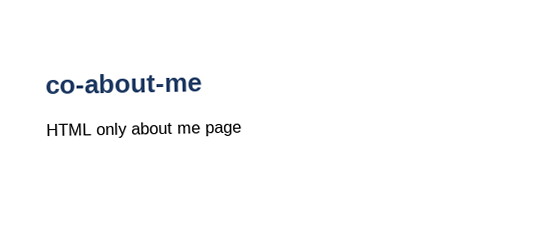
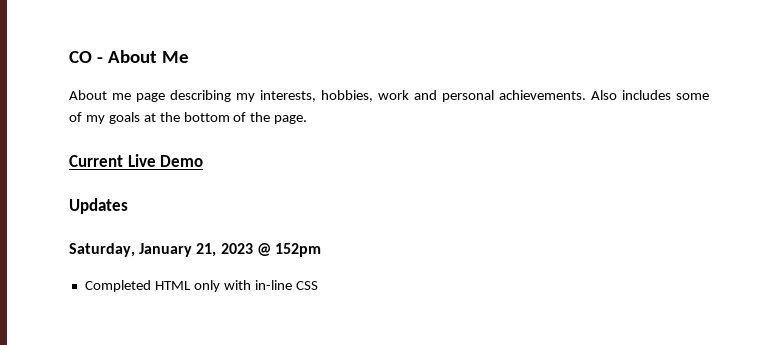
[45,72,202,95] [46,121,242,139] co-about-me // HTML only about me page -> [69,50,189,63] [69,90,709,102] [69,112,308,124] [69,154,204,167] [69,198,128,214] [69,243,321,257] [84,280,318,292] CO - About Me // About me page describing my interests, hobbies, work and personal achievements. Also includes some of my goals at the bottom of the page. // Current Live Demo // Updates // Saturday, January 21, 2023 @ 152pm // Completed HTML only with in-line CSS

